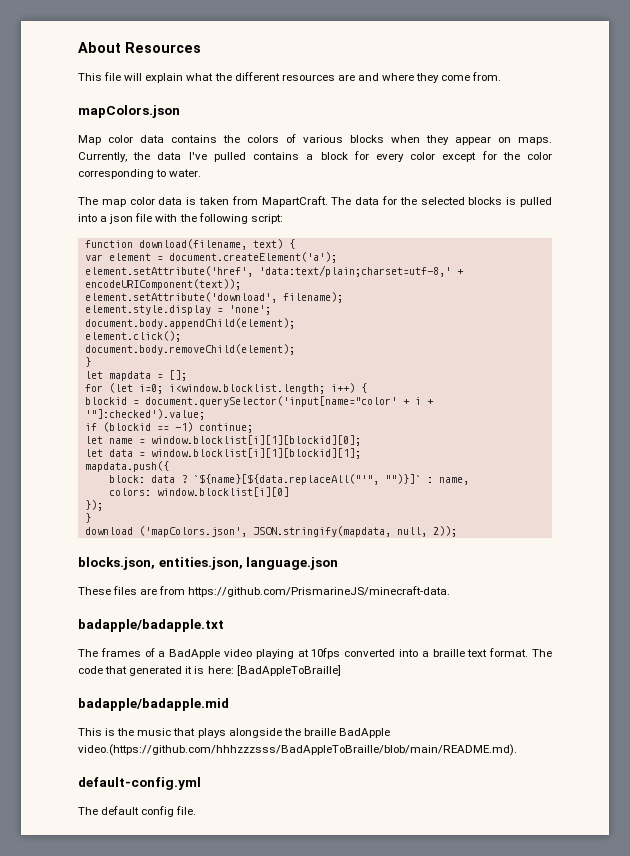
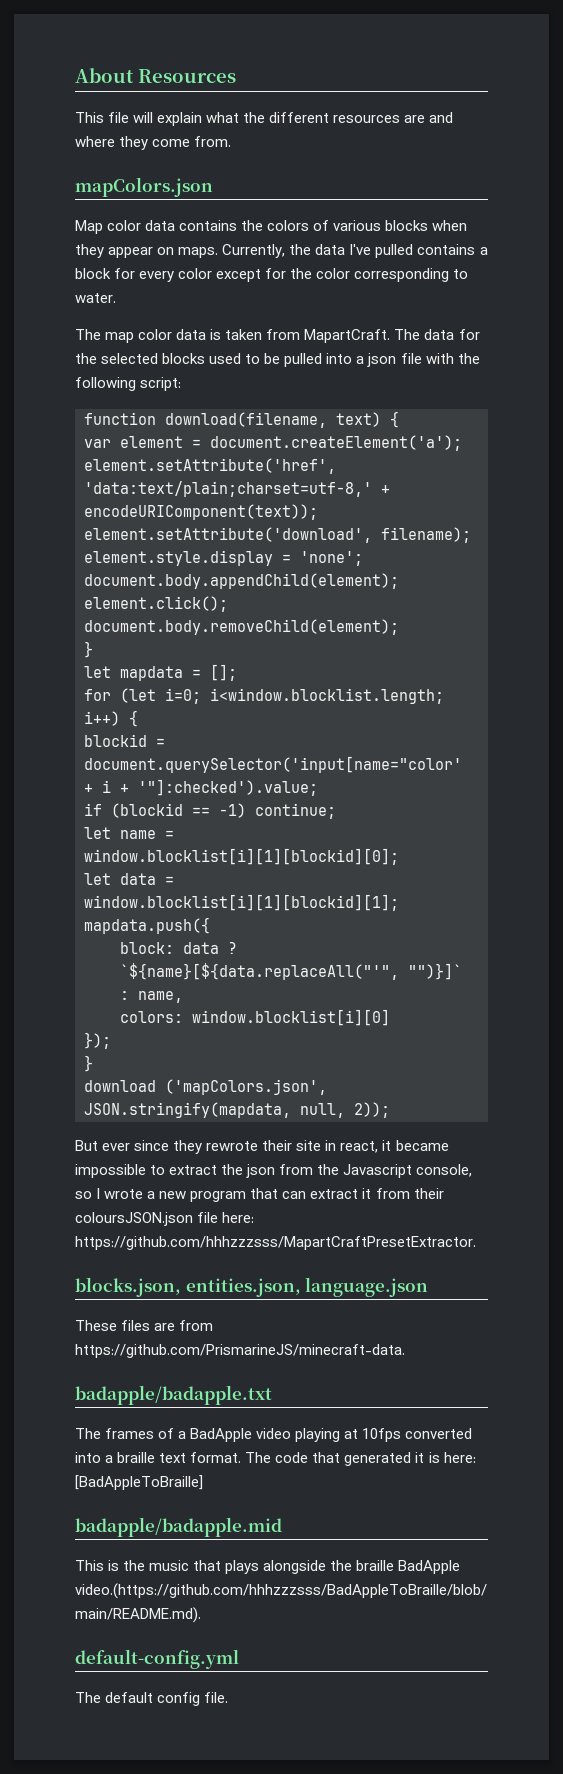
[506,197,517,205] is -> [209,353,281,364] used to be
(457, 531) none -> [75,1140,449,1154] [75,1164,473,1178] [75,1188,444,1202] [75,1212,255,1226] [75,1236,476,1250] // But ever since they rewrote their site in react, it became impossible to extract the json from the Javascript console, so I wrote a new program that can extract it from their coloursJSON.json file here: https://github.com/hhhzzzsss/MapartCraftPresetExtractor.

